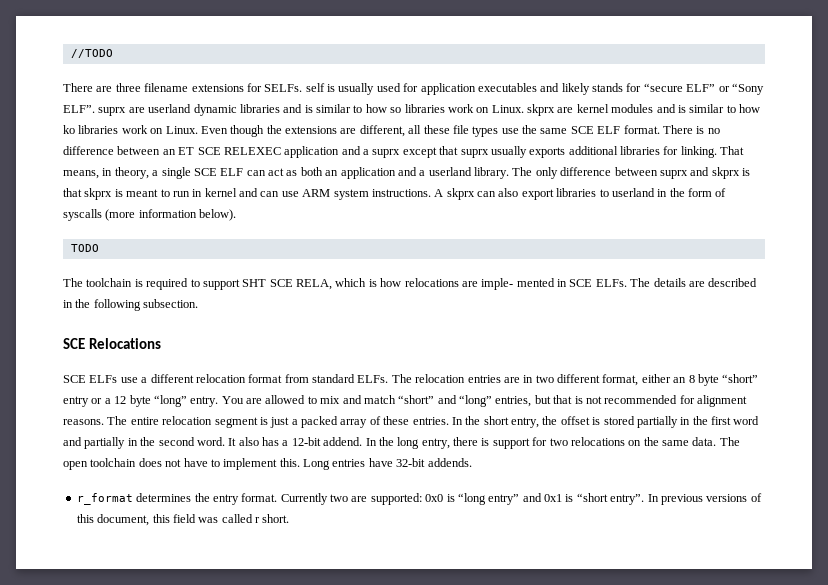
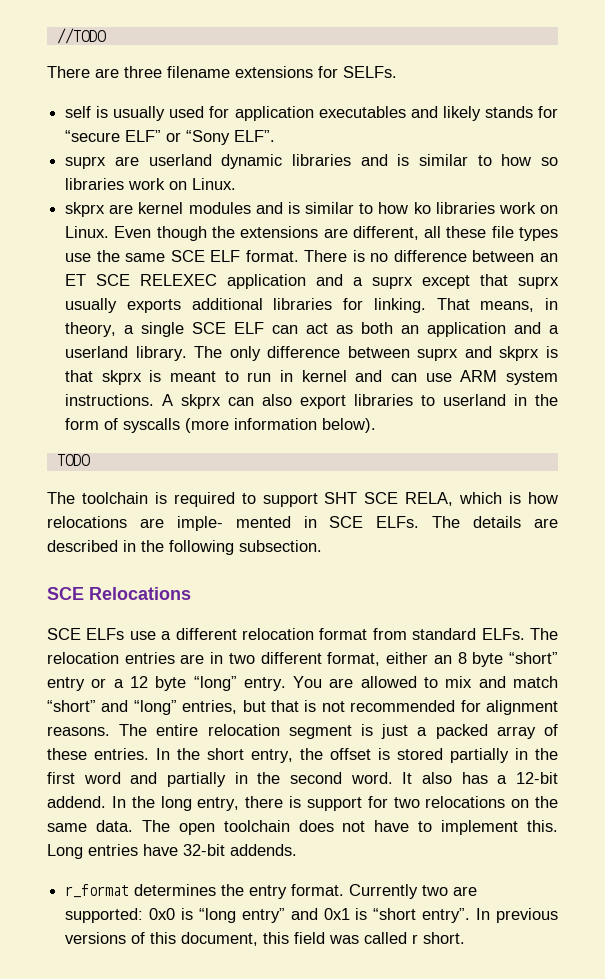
(303, 88) none -> (397, 72) //
(95, 109) none -> (276, 136) //
(524, 109) none -> (237, 184) //

